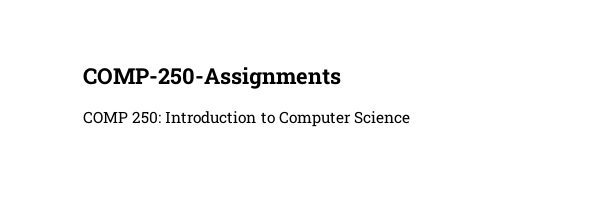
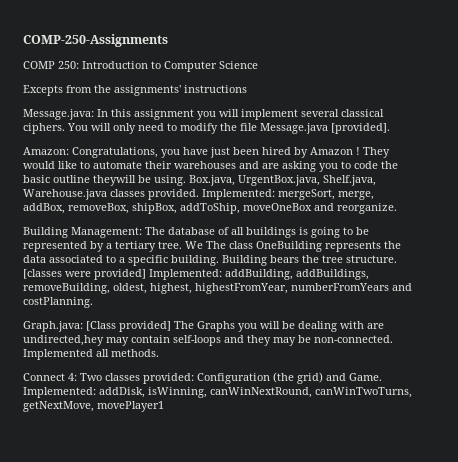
(410, 117) none -> [23,85,247,96] [23,109,384,120] [23,123,390,134] [23,147,390,158] [23,161,398,172] [23,175,376,186] [23,189,374,200] [23,203,397,214] [23,227,369,238] [23,241,401,252] [23,255,397,266] [23,269,369,280] [23,283,412,294] [23,297,93,308] [23,321,384,332] [23,335,393,346] [23,349,159,360] [23,372,382,384] [23,387,412,398] [23,401,164,412] // Excepts from the assignments' instructions // Message.java: In this assignment you will implement several classical ciphers. You will only need to modify the file Message.java [provided]. // Amazon: Congratulations, you have just been hired by Amazon ! They would like to automate their warehouses and are asking you to code the basic outline theywill be using. Box.java, UrgentBox.java, Shelf.java, Warehouse.java classes provided. Implemented: mergeSort, merge, addBox, removeBox, shipBox, addToShip, moveOneBox and reorganize. // Building Management: The database of all buildings is going to be represented by a tertiary tree. We The class OneBuilding represents the data associated to a specific building. Building bears the tree structure. [classes were provided] Implemented: addBuilding, addBuildings, removeBuilding, oldest, highest, highestFromYear, numberFromYears and costPlanning. // Graph.java: [Class provided] The Graphs you will be dealing with are undirected,hey may contain self-loops and they may be non-connected. Implemented all methods. // Connect 4: Two classes provided: Configuration (the grid) and Game. Implemented: addDisk, isWinning, canWinNextRound, canWinTwoTurns, getNextMove, movePlayer1

